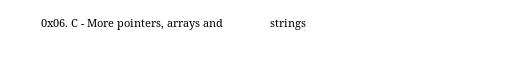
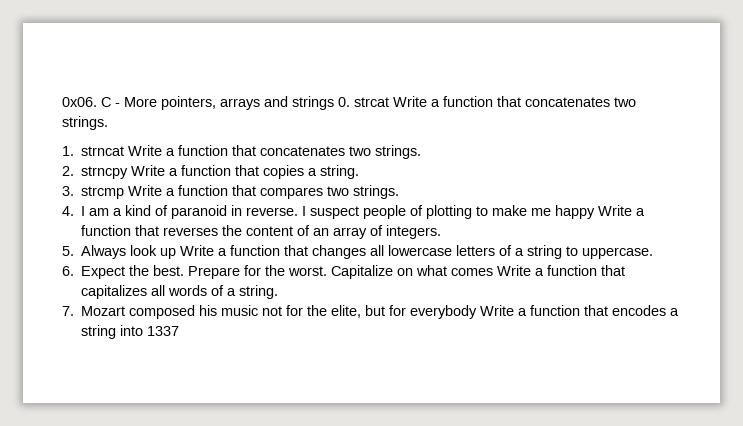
(306, 24) none -> [338,96,636,107] [62,116,108,130] [62,145,422,159] [62,165,360,179] [62,185,400,199] [62,205,646,219] [81,225,442,239] [62,245,654,259] [62,265,626,279] [81,285,279,299] [62,305,680,319] [81,325,180,339] 0. strcat Write a function that concatenates two strings. // 1. strncat Write a function that concatenates two strings. // 2. strncpy Write a function that copies a string. // 3. strcmp Write a function that compares two strings. // 4. I am a kind of paranoid in reverse. I suspect people of plotting to make me happy Write a function that reverses the content of an array of integers. // 5. Always look up Write a function that changes all lowercase letters of a string to uppercase. // 6. Expect the best. Prepare for the worst. Capitalize on what comes Write a function that capitalizes all words of a string. // 7. Mozart composed his music not for the elite, but for everybody Write a function that encodes a string into 1337

